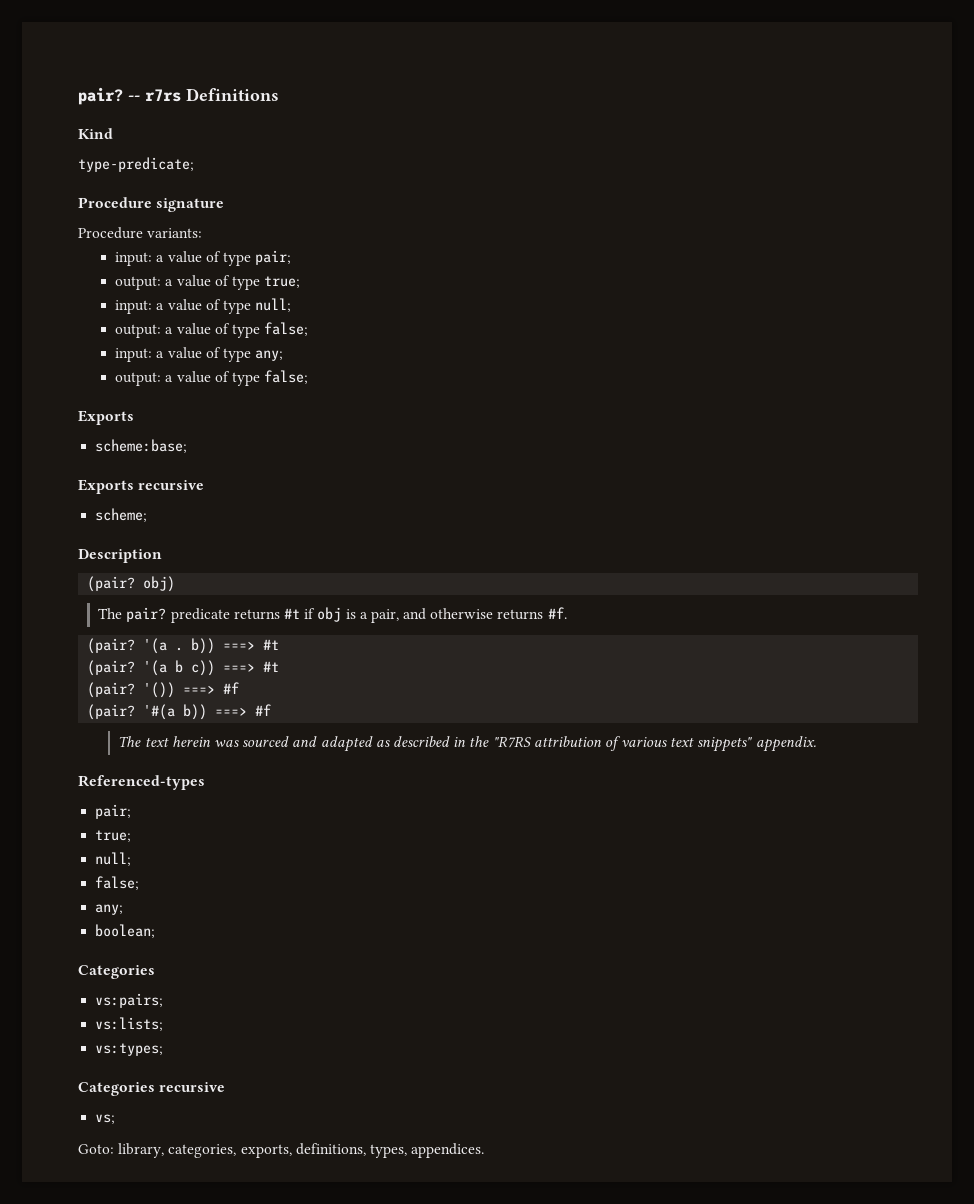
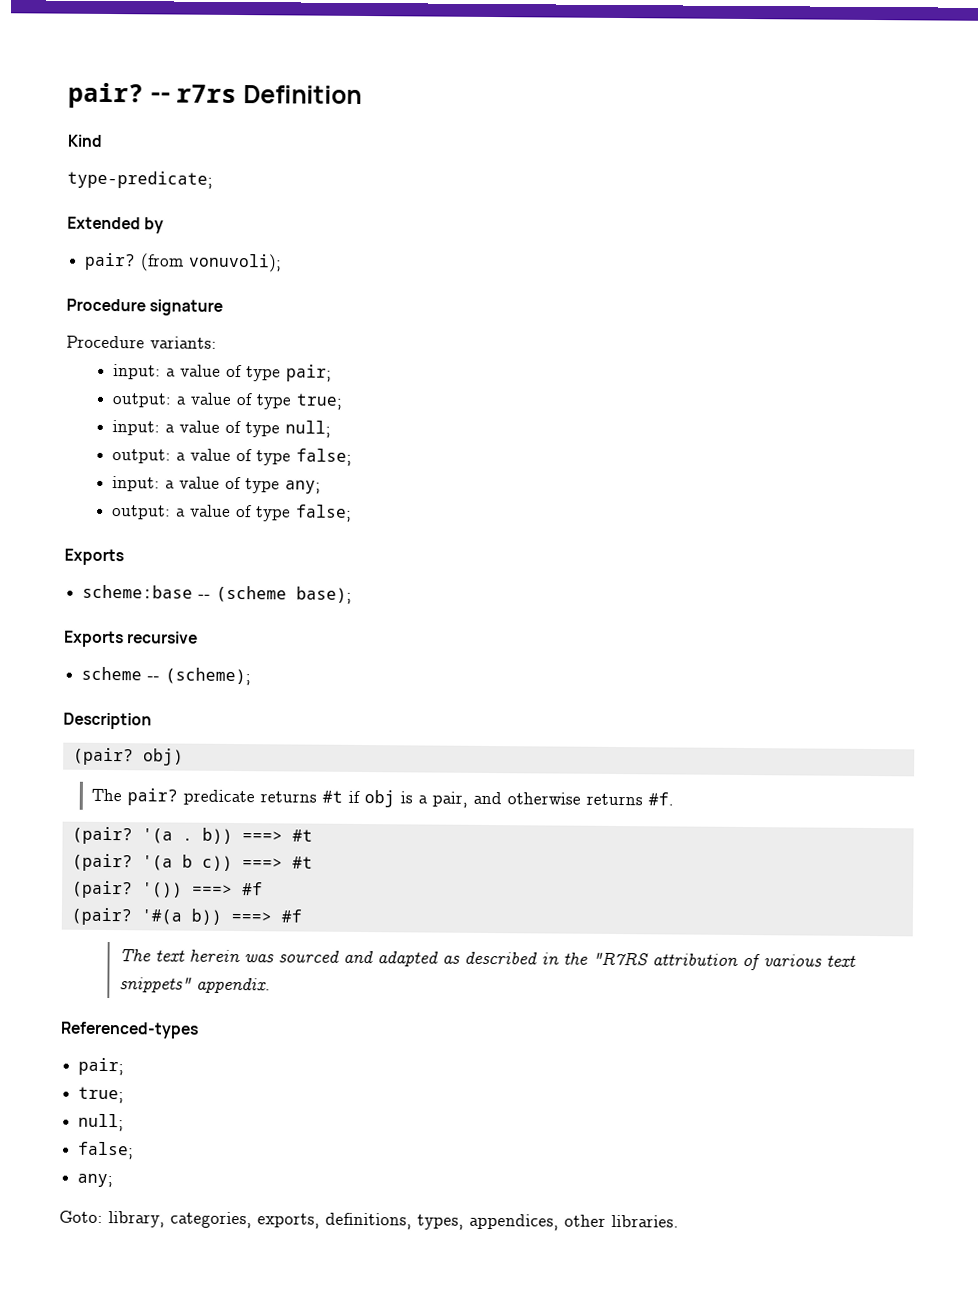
[186,88,279,101] Definitions -> [242,85,362,104] Definition
(194, 164) none -> [67,216,165,234] [84,252,283,273] // Extended by // pair? (from vonuvoli);
[95,439,188,453] scheme:base; -> [82,584,353,604] scheme:base -- (scheme base);
[95,508,148,522] scheme; -> [81,666,252,686] scheme -- (scheme);
[95,924,156,938] [78,965,155,979] [95,993,164,1008] [95,1017,164,1031] [95,1043,164,1056] [78,1082,226,1096] [95,1114,116,1124] // boolean; // Categories // vs:pairs; // vs:lists; // vs:types; // Categories recursive // vs; -> (114, 1180) none
[411,1143,485,1158] appendices. -> [469,1213,679,1231] appendices, other libraries.

